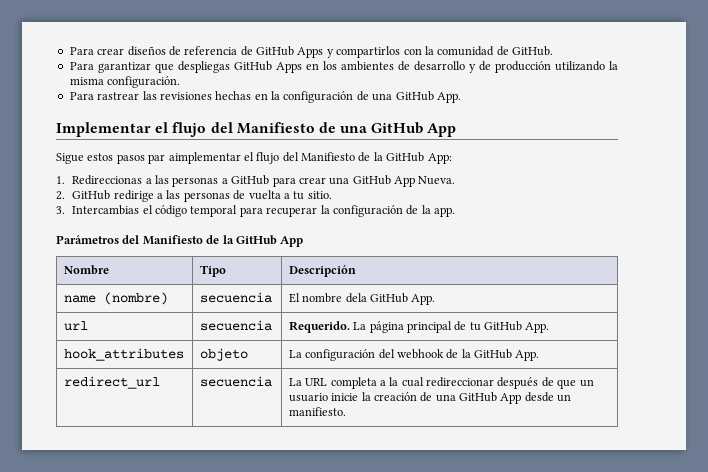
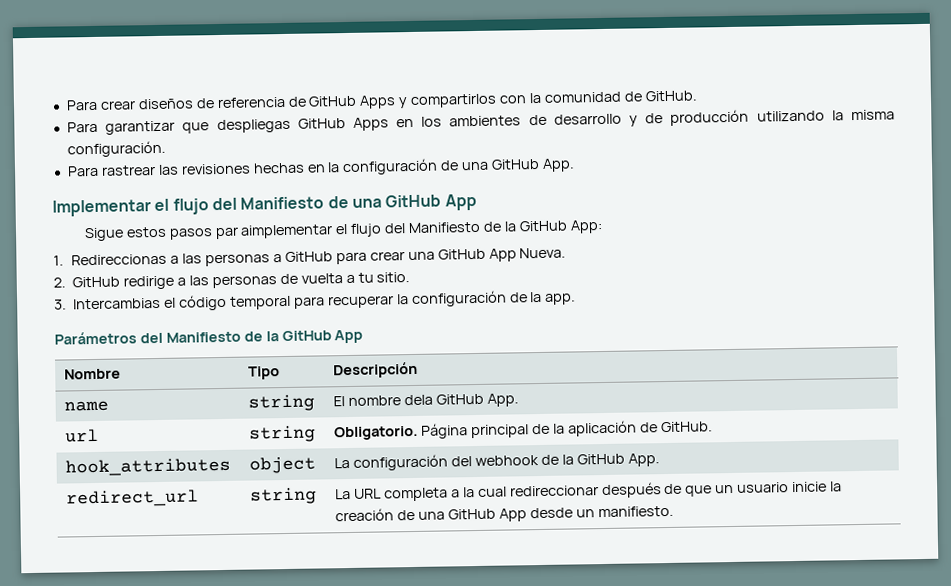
[103,292,168,305] [199,292,272,303] (nombre) | secuencia -> [248,394,316,412] | string
[199,320,272,331] [288,321,550,333] secuencia | Requerido. La página principal de tu GitHub App. -> [249,425,317,443] [334,420,713,441] string | Obligatorio. Página principal de la aplicación de GitHub.
[199,348,248,361] objeto -> [249,456,317,474] object
[199,376,272,387] secuencia -> [250,487,318,505] string

